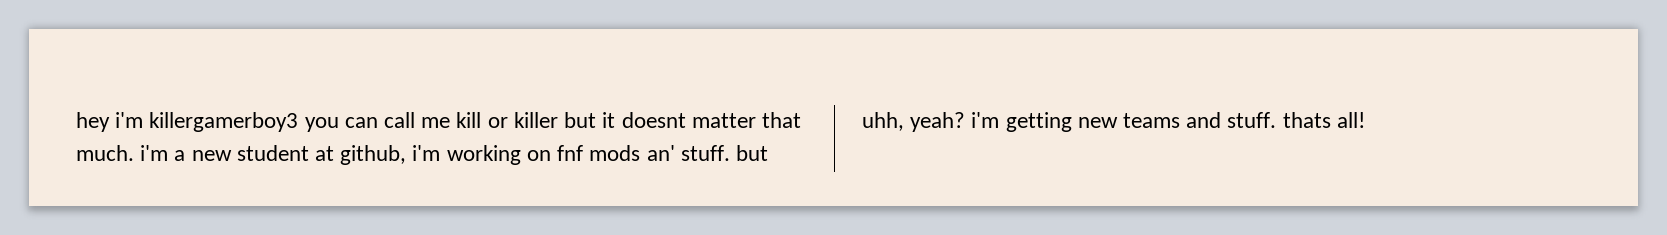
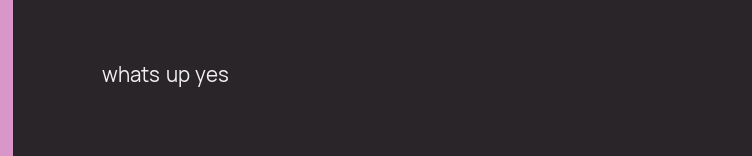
[76,112,801,132] [76,145,768,165] [862,112,1365,132] hey i'm killergamerboy3 you can call me kill or killer but it doesnt matter that much. i'm a new student at github, i'm working on fnf mods an' stuff. but uhh, yeah? i'm getting new teams and stuff. thats all! -> [102,66,230,87] whats up yes

